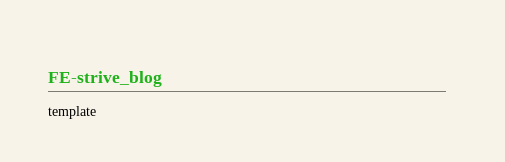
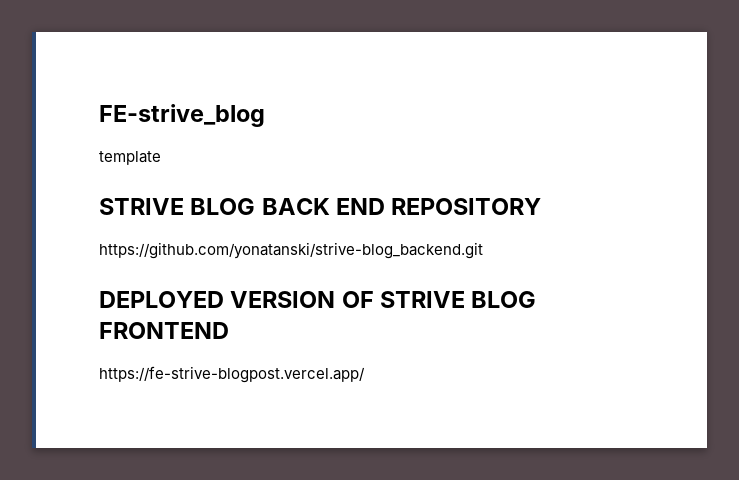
(96, 112) none -> [99,198,542,215] [99,242,483,259] [99,291,537,308] [99,322,229,339] [99,366,365,383] // STRIVE BLOG BACK END REPOSITORY // https://github.com/yonatanski/strive-blog_backend.git // DEPLOYED VERSION OF STRIVE BLOG FRONTEND // https://fe-strive-blogpost.vercel.app/

